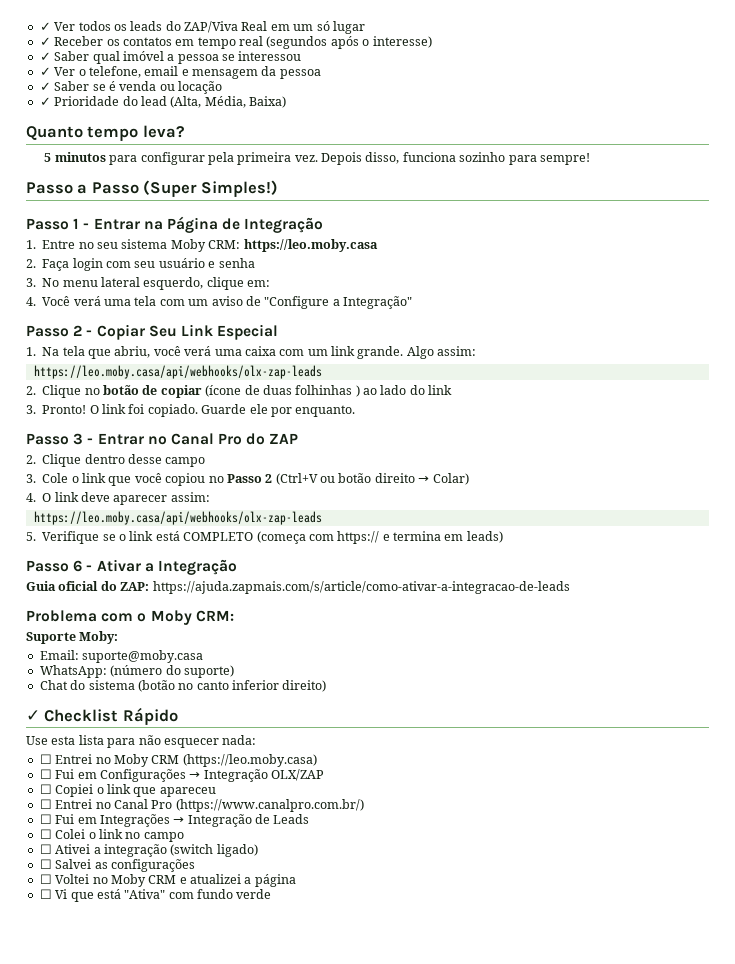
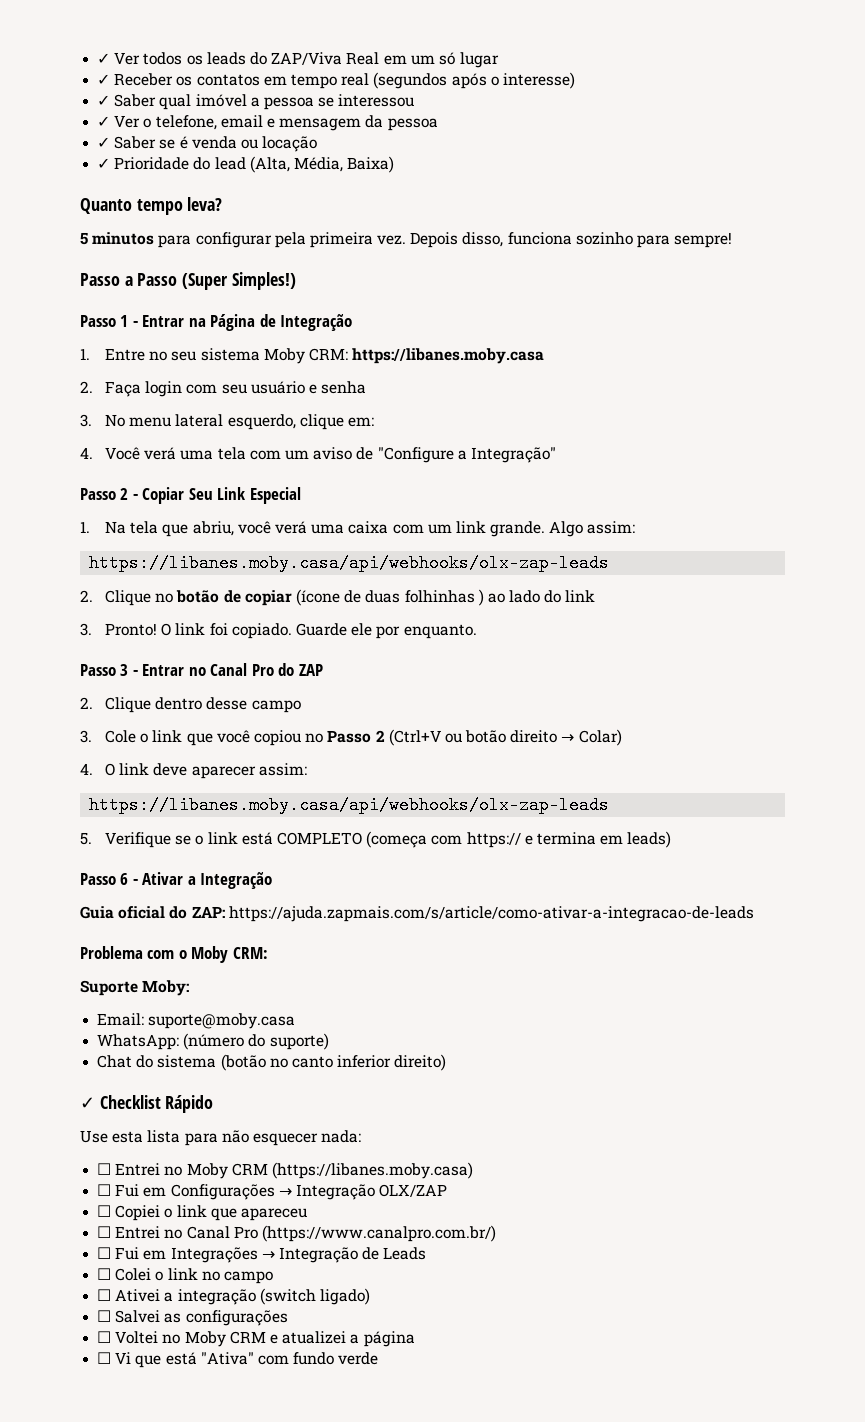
[243,239,378,252] https://leo.moby.casa -> [352,348,545,364] https://libanes.moby.casa
[33,365,322,379] https://leo.moby.casa/api/webhooks/olx-zap-leads -> [89,554,610,572] https://libanes.moby.casa/api/webhooks/olx-zap-leads
[33,511,322,525] https://leo.moby.casa/api/webhooks/olx-zap-leads -> [89,796,610,814] https://libanes.moby.casa/api/webhooks/olx-zap-leads
[182,754,317,767] (https://leo.moby.casa) -> [271,1162,473,1179] (https://libanes.moby.casa)

